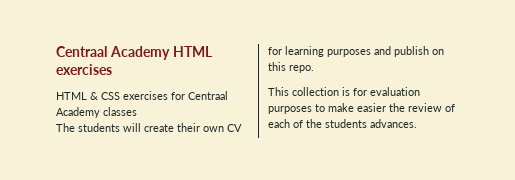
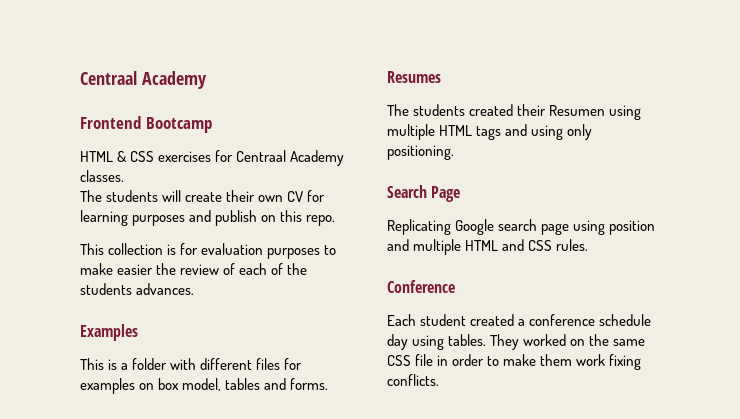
[56,46,213,60] [56,64,112,75] Centraal Academy HTML exercises -> [80,71,207,89] [80,116,212,133] Centraal Academy // Frontend Bootcamp
[103,107,137,116] classes -> [80,170,124,182] classes.
(417, 123) none -> [80,324,138,341] [80,358,303,370] [80,378,329,394] [387,71,441,83] [387,104,642,120] [387,124,593,140] [387,145,454,160] [387,185,461,202] [387,219,656,235] [387,239,589,255] [387,280,455,293] [387,314,652,326] [387,334,646,350] [387,354,642,370] [387,374,439,386] // Examples // This is a folder with different files for examples on box model, tables and forms. // Resumes // The students created their Resumen using multiple HTML tags and using only positioning. // Search Page // Replicating Google search page using position and multiple HTML and CSS rules. // Conference // Each student created a conference schedule day using tables. They worked on the same CSS file in order to make them work fixing conflicts.

